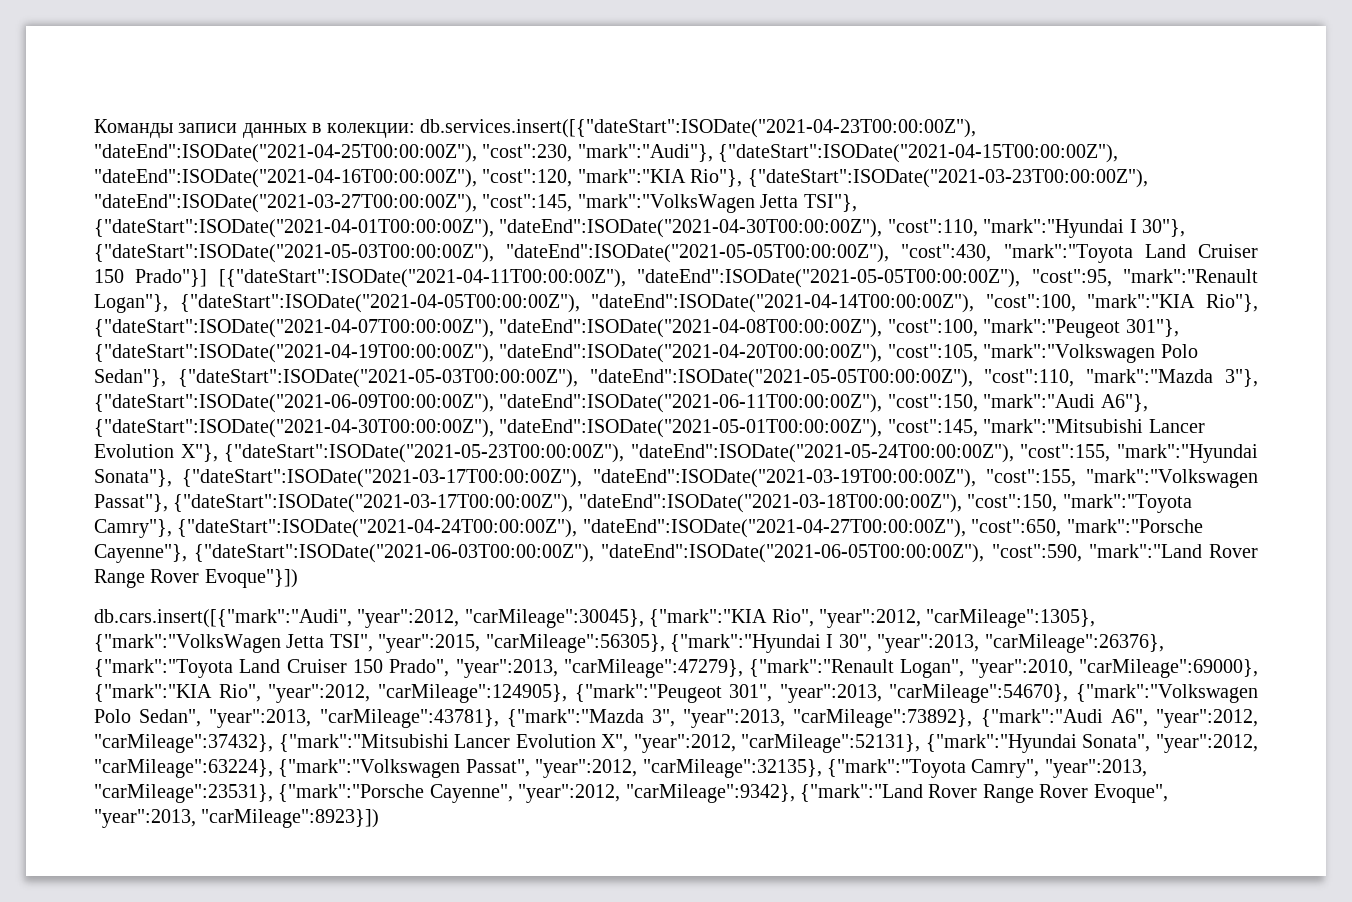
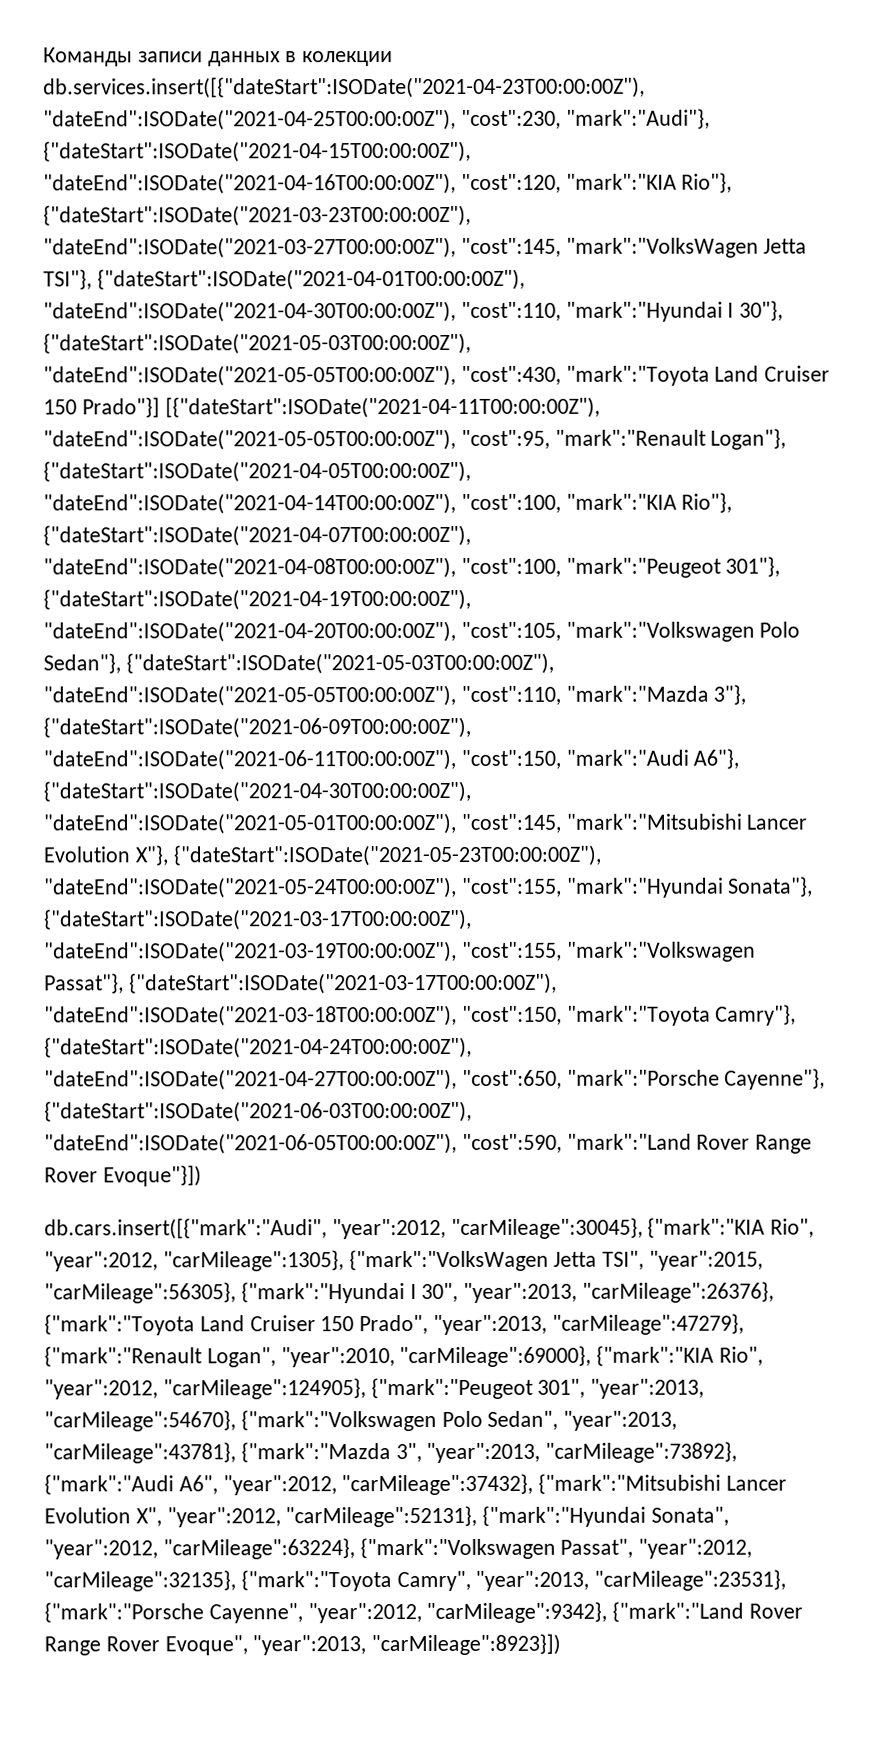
[326,123,415,138] колекции: -> [302,51,394,67] колекции

